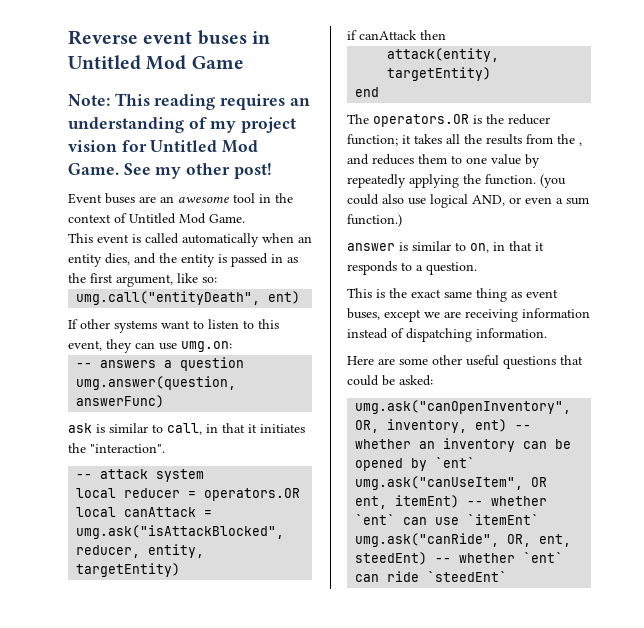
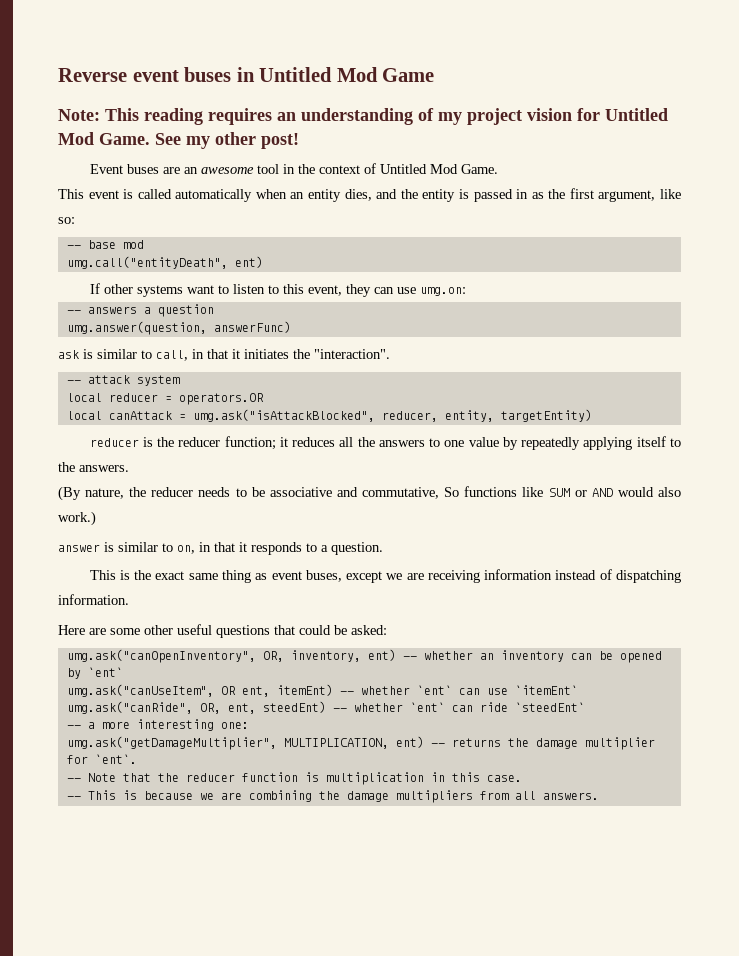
(217, 280) none -> [66,240,144,249] // -- base mod
[347,30,446,40] [387,48,500,62] [387,67,492,81] [355,87,380,97] [347,114,469,127] if canAttack then // attack(entity, targetEntity) // end // The operators.OR -> [89,438,139,447] reducer
[414,134,442,144] takes -> [292,437,336,447] reduces
[486,134,582,146] [347,154,447,165] results from the , and reduces them -> [378,440,425,447] answers
[463,174,566,188] [347,194,589,208] [347,214,402,227] the function. (you could also use logical AND, or even a sum function.) -> [636,436,681,447] [58,462,129,472] [58,486,682,501] [58,511,96,526] itself to the answers. // (By nature, the reducer needs to be associative and commutative, So functions like SUM or AND would also work.)
(508, 576) none -> [66,719,249,731] [66,736,655,750] [66,754,137,764] [66,772,522,785] [66,790,599,803] // -- a more interesting one: // umg.ask("getDamageMultiplier", MULTIPLICATION, ent) -- returns the damage multiplier for `ent`. // -- Note that the reducer function is multiplication in this case. // -- This is because we are combining the damage multipliers from all answers.

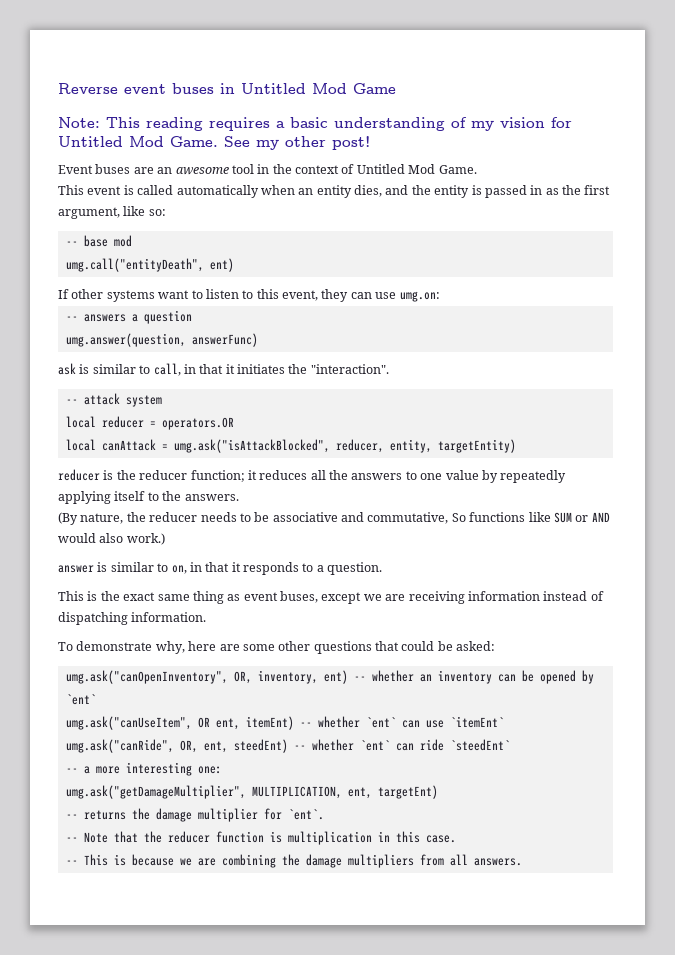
[277,112,296,121] an -> [276,117,328,128] a basic
[467,108,522,125] project -> (494, 125) none
[58,625,85,635] Here -> [58,641,217,654] To demonstrate why, here
[177,624,212,635] useful -> (311, 646) none
[395,736,424,748] ent) -> [347,785,438,799] ent, targetEnt) //

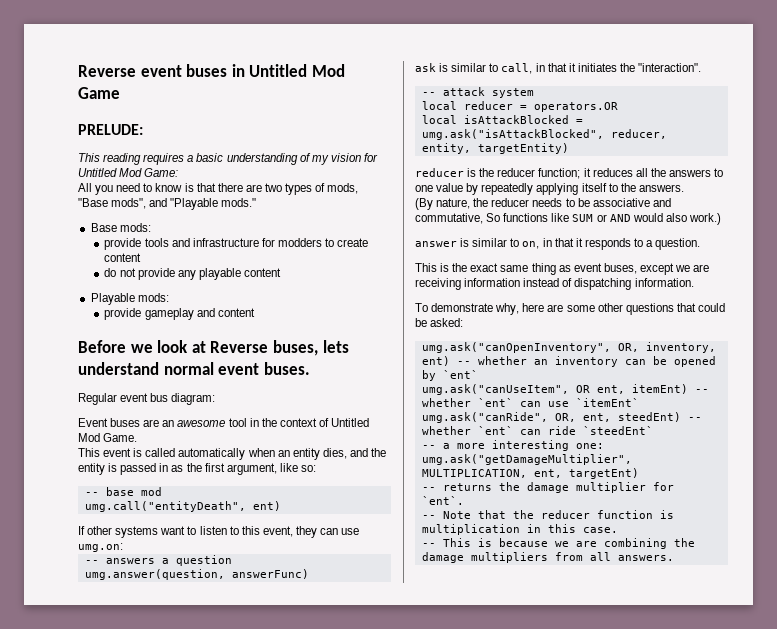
[58,117,100,128] Note: -> [78,124,143,135] PRELUDE: //
[170,136,370,150] Game. See my other post! -> [144,168,179,177] [78,183,359,195] [78,198,257,210] [90,223,151,232] [104,238,369,250] [104,253,142,262] [104,268,281,280] [90,293,169,305] [104,308,255,320] [78,340,349,356] [78,362,310,375] [78,393,216,405] Game: // All you need to know is that there are two types of mods, "Base mods", and "Playable mods." // Base mods: // provide tools and infrastructure for modders to create content // do not provide any playable content // Playable mods: // provide gameplay and content // Before we look at Reverse buses, lets understand normal event buses. // Regular event bus diagram:
[101,439,156,451] canAttack -> [463,115,569,124] isAttackBlocked

